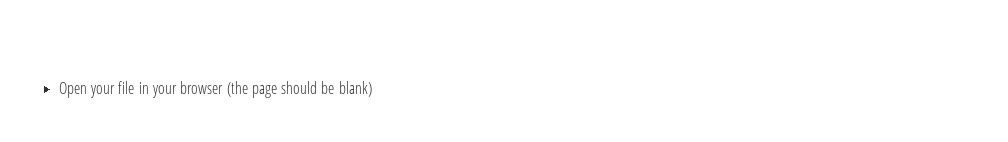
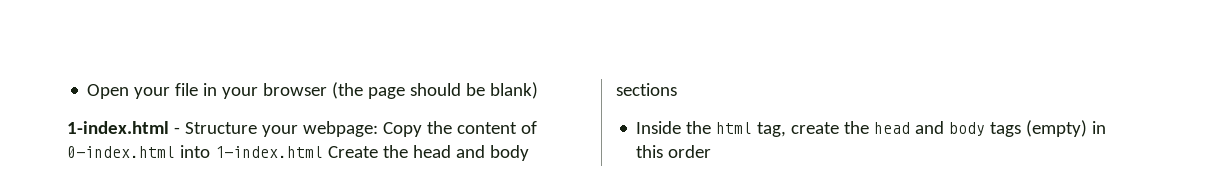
(372, 89) none -> [67,121,537,137] [67,145,529,161] [616,83,677,96] [636,120,1107,137] [636,145,712,158] // 1-index.html - Structure your webpage: Copy the content of 0-index.html into 1-index.html Create the head and body sections // Inside the html tag, create the head and body tags (empty) in this order

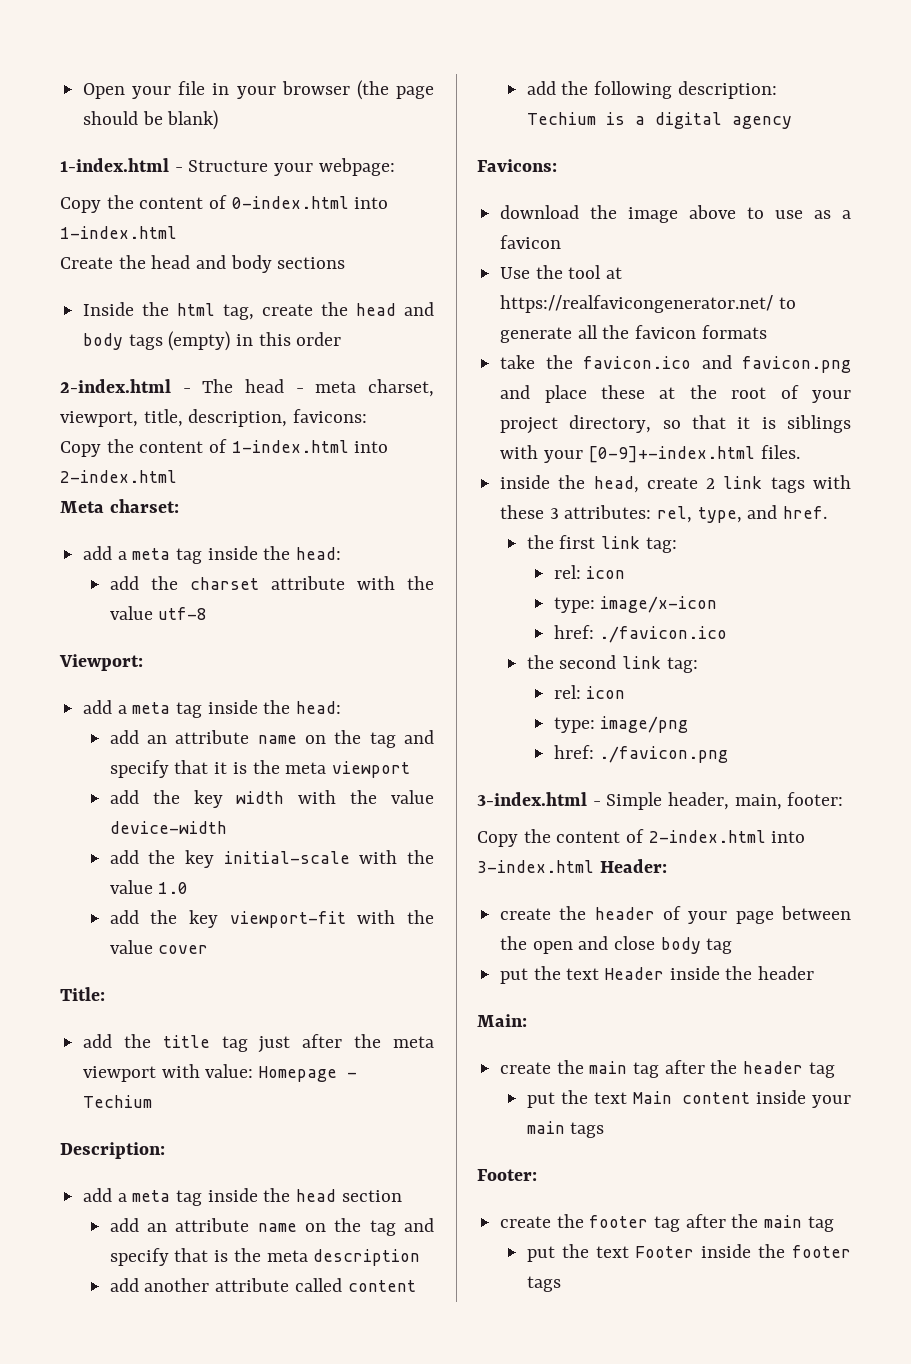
(378, 129) none -> (395, 167) //
(323, 152) none -> (177, 232) //
(712, 151) none -> [60,379,434,397] [60,409,368,427] [60,439,389,457] [60,470,177,483] [60,499,179,513] [83,546,342,564] [109,576,434,590] [109,606,208,620] [59,654,143,671] [83,700,342,718] [109,730,434,748] [109,760,410,778] [109,790,435,808] [109,821,227,834] [109,850,434,868] [109,880,189,894] [109,910,434,928] [109,940,209,954] [60,987,105,1001] [83,1034,434,1053] [83,1064,358,1082] [83,1095,153,1108] [60,1142,165,1159] [83,1188,402,1206] [109,1218,434,1236] [109,1248,421,1266] [109,1278,416,1292] [526,81,777,99] [526,112,792,129] [477,159,557,172] [500,205,851,223] [500,235,562,249] [500,265,623,279] [500,295,796,313] [500,325,767,343] [500,355,851,373] [500,385,851,403] [500,415,851,434] [500,445,801,463] [500,475,851,493] [500,505,828,523] [526,535,677,553] [553,565,626,579] [553,596,718,613] [553,625,728,643] [526,655,698,673] [553,685,626,699] [553,716,689,733] [553,745,729,763] [477,792,844,810] [477,829,806,847] [477,859,667,873] [500,906,851,924] [500,936,733,954] [500,966,815,984] [477,1014,527,1027] [500,1060,835,1078] [526,1090,851,1108] [526,1121,605,1138] [477,1169,537,1181] [500,1214,834,1232] [526,1244,851,1262] [526,1276,561,1292] // 2-index.html - The head - meta charset, viewport, title, description, favicons: // Copy the content of 1-index.html into 2-index.html // Meta charset: // add a meta tag inside the head: // add the charset attribute with the value utf-8 // Viewport: // add a meta tag inside the head: // add an attribute name on the tag and specify that it is the meta viewport // add the key width with the value device-width // add the key initial-scale with the value 1.0 // add the key viewport-fit with the value cover // Title: // add the title tag just after the meta viewport with value: Homepage - Techium // Description: // add a meta tag inside the head section // add an attribute name on the tag and specify that is the meta description // add another attribute called content // add the following description: Techium is a digital agency // Favicons: // download the image above to use as a favicon // Use the tool at https://realfavicongenerator.net/ to generate all the favicon formats // take the favicon.ico and favicon.png and place these at the root of your project directory, so that it is siblings with your [0-9]+-index.html files. // inside the head, create 2 link tags with these 3 attributes: rel, type, and href. // the first link tag: // rel: icon // type: image/x-icon // href: ./favicon.ico // the second link tag: // rel: icon // type: image/png // href: ./favicon.png // 3-index.html - Simple header, main, footer: // Copy the content of 2-index.html into 3-index.html Header: // create the header of your page between the open and close body tag // put the text Header inside the header // Main: // create the main tag after the header tag // put the text Main content inside your main tags // Footer: // create the footer tag after the main tag // put the text Footer inside the footer tags

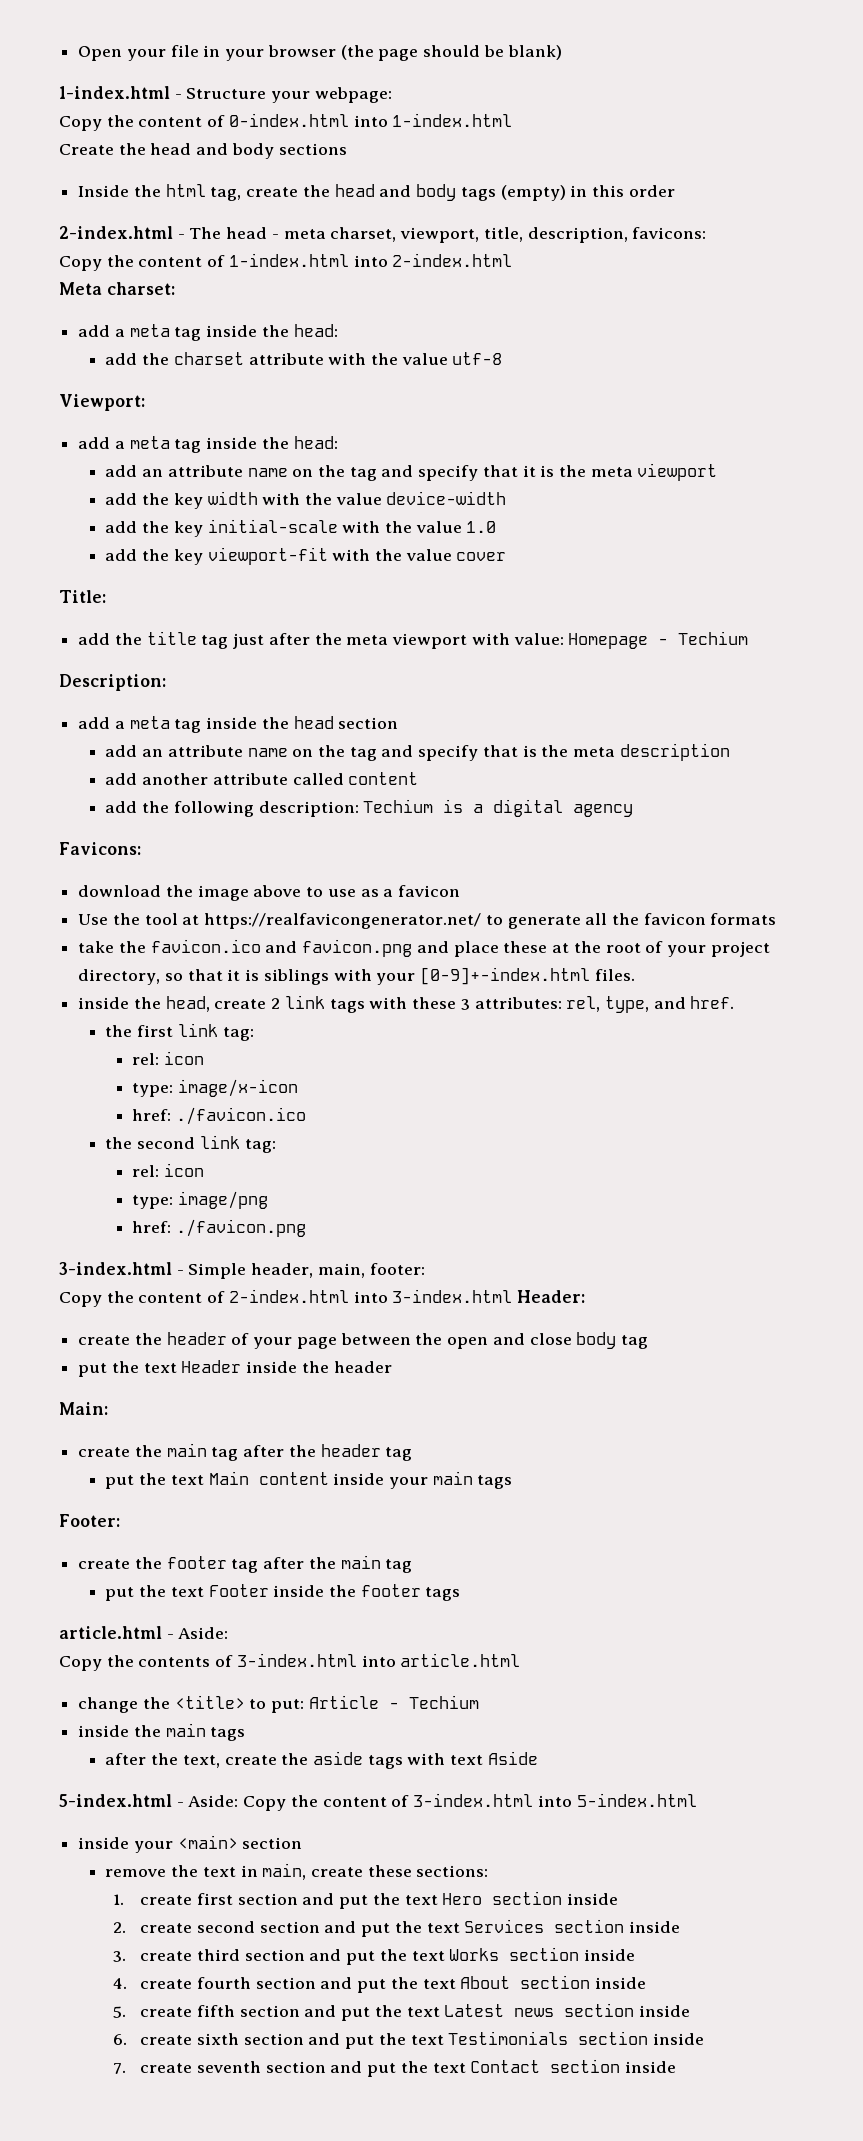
(561, 1284) none -> [59,1626,229,1639] [59,1653,521,1671] [78,1695,479,1713] [78,1723,246,1741] [105,1751,538,1769] [59,1793,697,1811] [78,1835,303,1853] [105,1863,489,1880] [113,1891,619,1909] [113,1919,681,1937] [113,1947,636,1965] [113,1975,647,1993] [113,2003,691,2021] [113,2031,705,2049] [113,2059,677,2077] // article.html - Aside: // Copy the contents of 3-index.html into article.html // change the <title> to put: Article - Techium // inside the main tags // after the text, create the aside tags with text Aside // 5-index.html - Aside: Copy the content of 3-index.html into 5-index.html // inside your <main> section // remove the text in main, create these sections: // 1. create first section and put the text Hero section inside // 2. create second section and put the text Services section inside // 3. create third section and put the text Works section inside // 4. create fourth section and put the text About section inside // 5. create fifth section and put the text Latest news section inside // 6. create sixth section and put the text Testimonials section inside // 7. create seventh section and put the text Contact section inside

